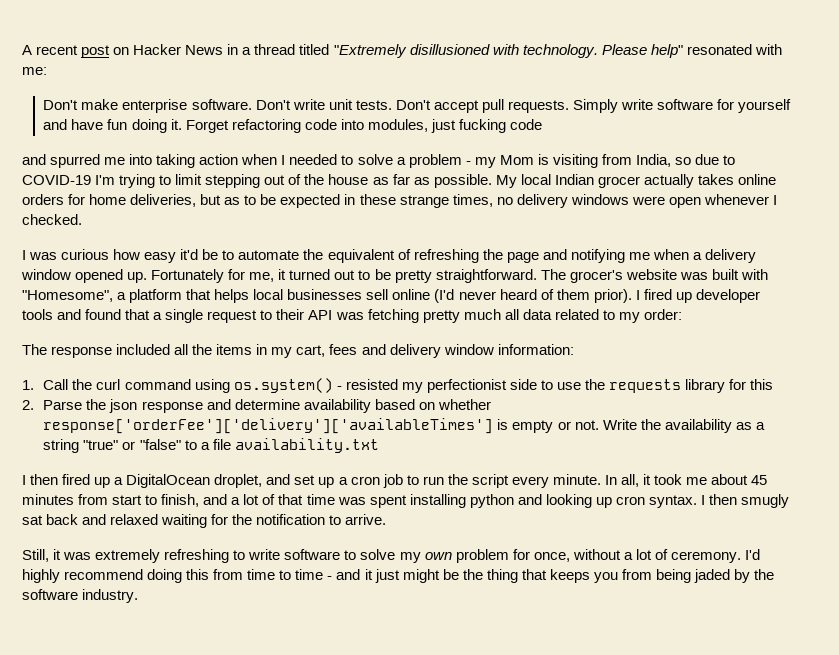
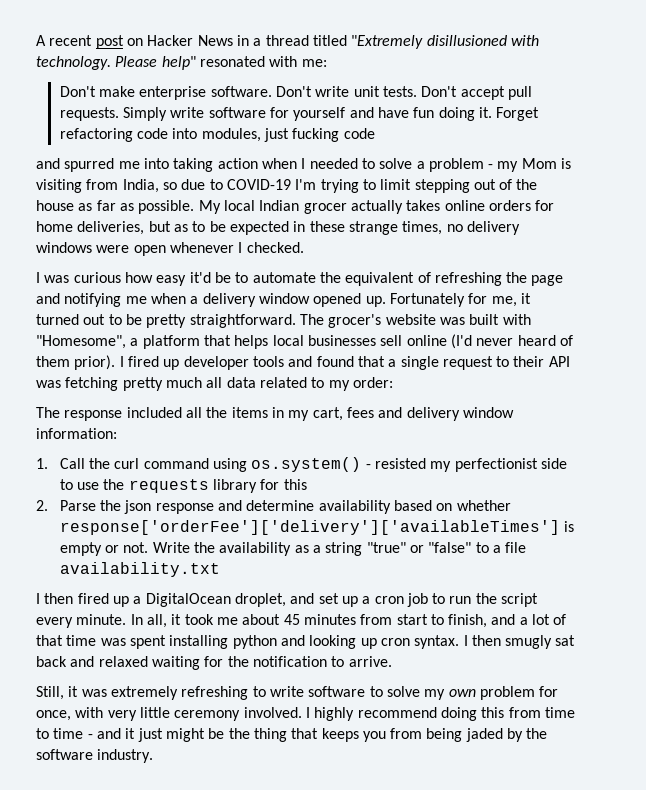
[572,549,760,563] without a lot of ceremony. I'd -> [75,707,310,721] with very little ceremony involved. I

